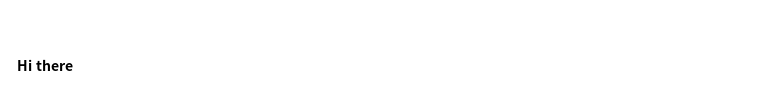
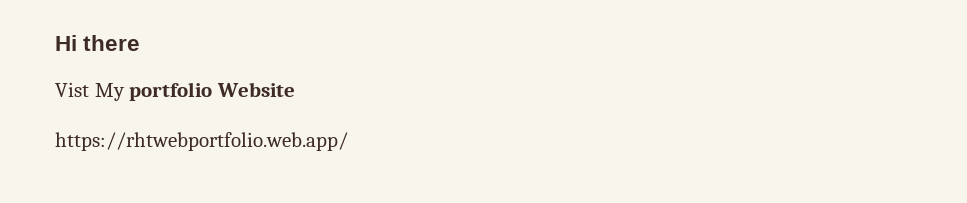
(73, 65) none -> [55,82,295,101] [55,132,348,151] // Vist My portfolio Website // https://rhtwebportfolio.web.app/

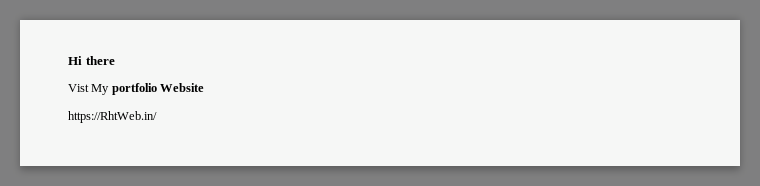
[55,132,348,151] https://rhtwebportfolio.web.app/ -> [68,111,157,123] https://RhtWeb.in/

